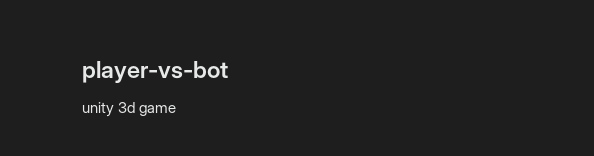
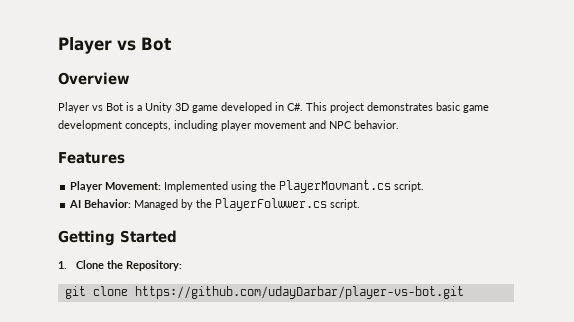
[82,61,228,83] [82,102,177,117] player-vs-bot // unity 3d game -> [58,37,171,54] [58,72,129,85] [58,102,489,113] [58,120,399,131] [58,152,125,164] [70,180,425,193] [69,198,361,211] [58,230,177,246] [58,260,182,271] [64,286,464,299] Player vs Bot // Overview // Player vs Bot is a Unity 3D game developed in C#. This project demonstrates basic game development concepts, including player movement and NPC behavior. // Features // Player Movement: Implemented using the PlayerMovmant.cs script. // AI Behavior: Managed by the PlayerFolwwer.cs script. // Getting Started // 1. Clone the Repository: // git clone https://github.com/udayDarbar/player-vs-bot.git

